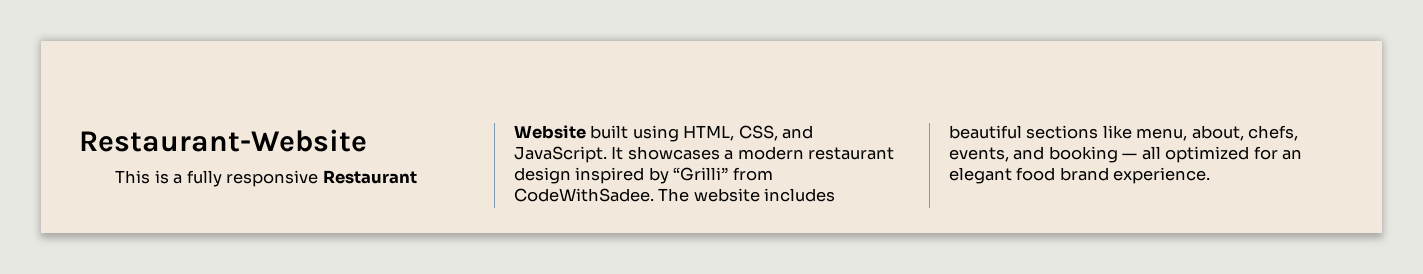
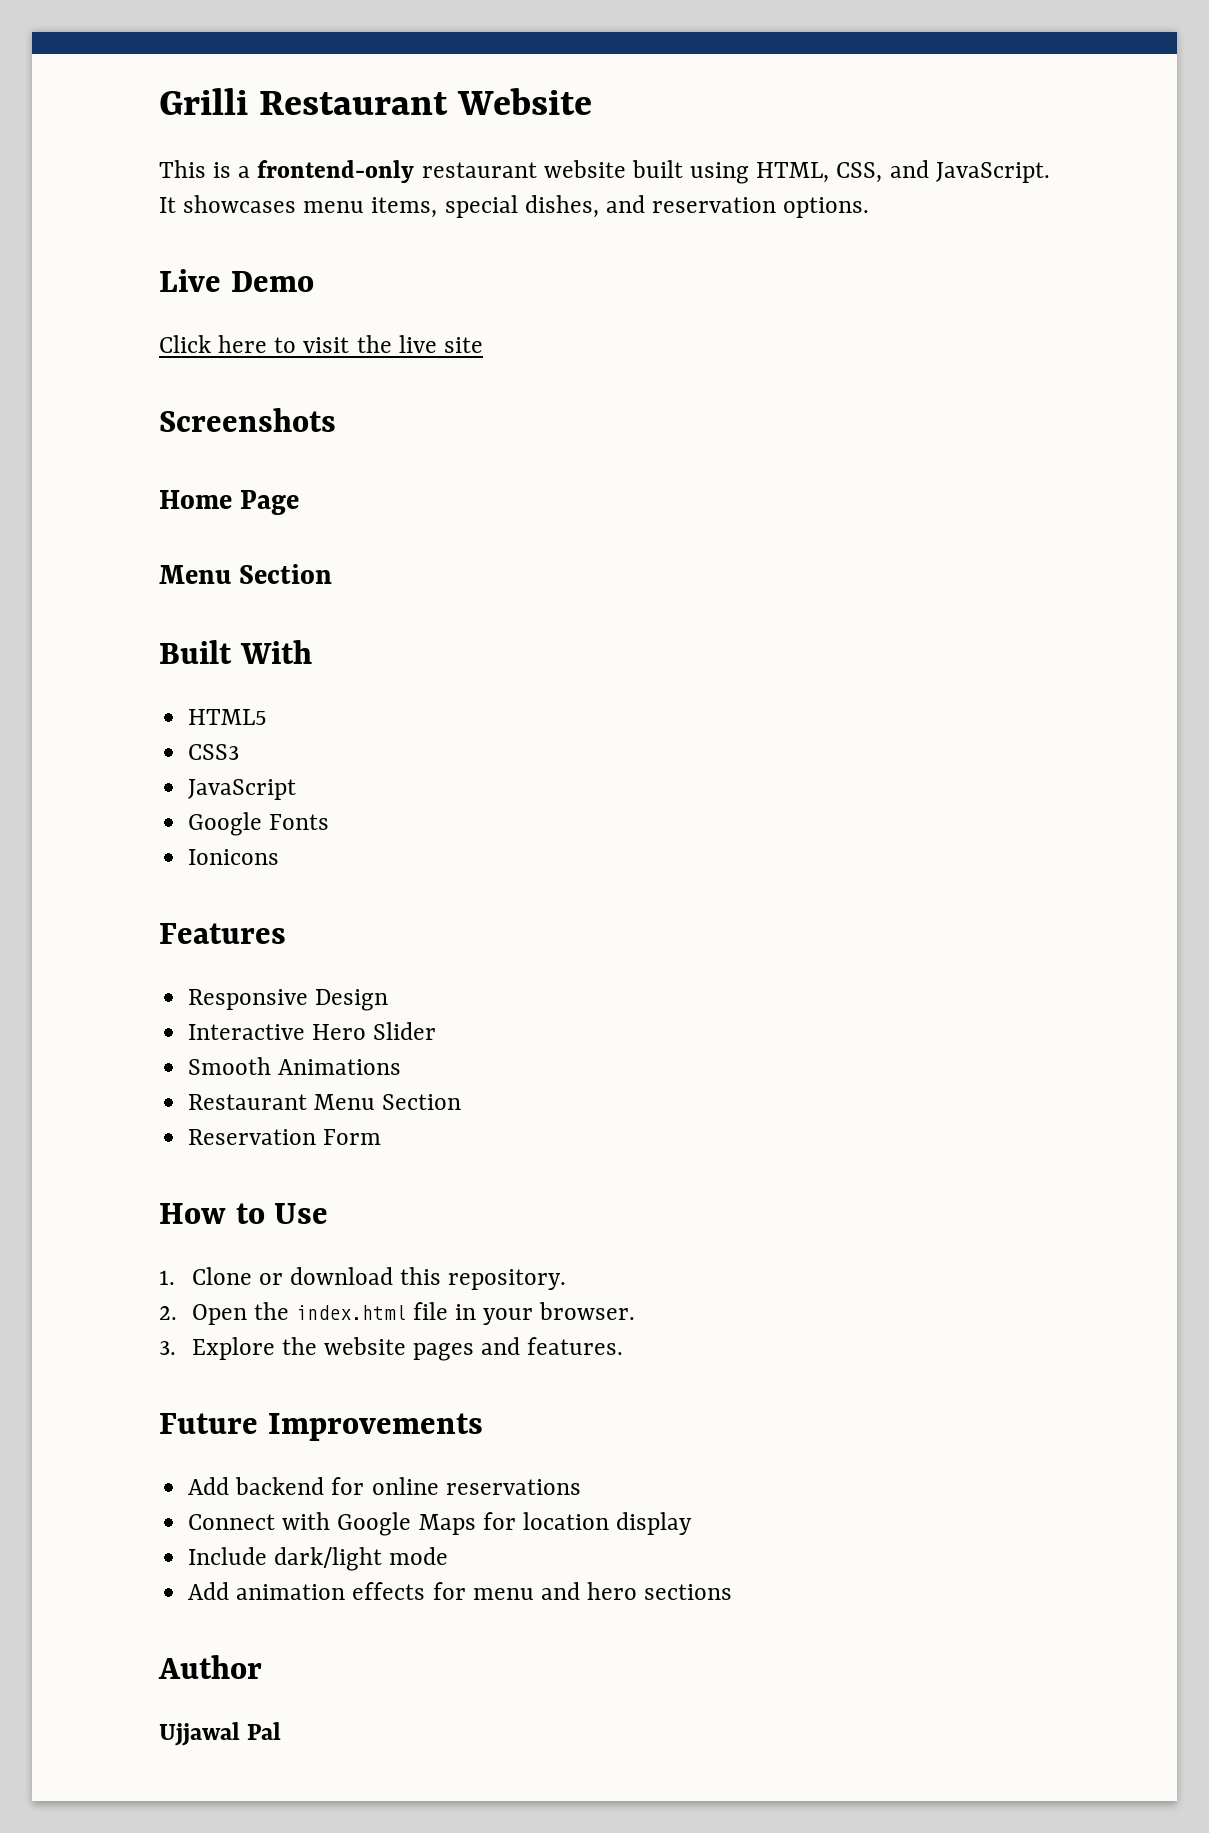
[79,129,367,152] Restaurant-Website -> [159,88,593,115] Grilli Restaurant Website
[186,170,417,187] [514,125,586,139] fully responsive Restaurant Website -> [257,160,626,183] frontend-only restaurant website
(607, 154) none -> (1050, 172) //
[724,146,895,160] [514,167,773,184] [514,188,836,202] [949,125,1299,141] [949,146,1303,163] [949,167,1211,184] a modern restaurant design inspired by “Grilli” from CodeWithSadee. The website includes beautiful sections like menu, about, chefs, events, and booking — all optimized for an elegant food brand experience. -> [303,195,870,218] [159,269,314,292] [159,335,483,353] [159,408,336,432] [159,490,300,515] [159,564,333,584] [159,640,312,664] [188,709,268,725] [188,744,240,760] [188,779,297,800] [188,812,330,836] [188,849,280,865] [159,923,286,944] [188,989,389,1011] [188,1022,437,1040] [188,1057,402,1075] [188,1094,462,1110] [188,1129,382,1145] [159,1203,329,1224] [159,1267,567,1290] [159,1302,636,1325] [159,1337,624,1361] [159,1413,483,1441] [188,1477,581,1495] [188,1512,693,1536] [188,1547,449,1571] [188,1582,733,1600] [158,1655,262,1679] [159,1722,282,1746] menu items, special dishes, and reservation options. // Live Demo // Click here to visit the live site // Screenshots // Home Page // Menu Section // Built With // HTML5 // CSS3 // JavaScript // Google Fonts // Ionicons // Features // Responsive Design // Interactive Hero Slider // Smooth Animations // Restaurant Menu Section // Reservation Form // How to Use // 1. Clone or download this repository. // 2. Open the index.html file in your browser. // 3. Explore the website pages and features. // Future Improvements // Add backend for online reservations // Connect with Google Maps for location display // Include dark/light mode // Add animation effects for menu and hero sections // Author // Ujjawal Pal

